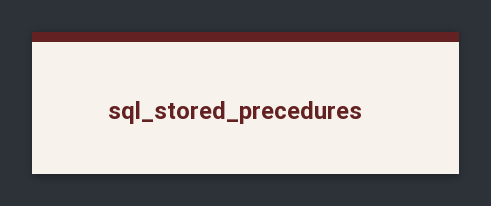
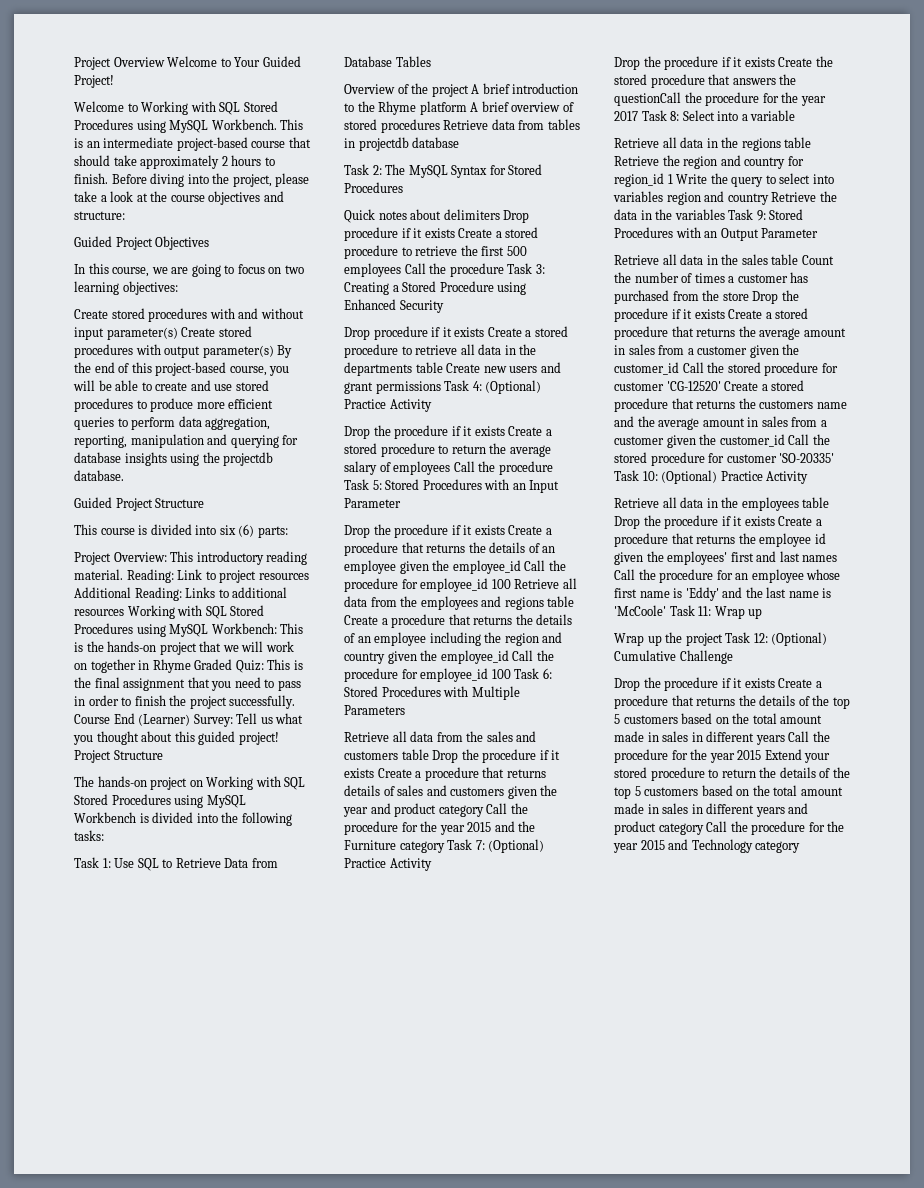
[108,101,362,124] sql_stored_precedures -> [74,56,301,70] [74,75,114,88] [74,101,278,115] [74,119,304,133] [74,137,311,151] [74,155,275,169] [74,173,310,187] [74,191,284,205] [74,211,125,220] [74,236,210,250] [74,263,304,277] [74,281,178,295] [74,308,304,322] [74,326,252,340] [74,344,293,358] [74,362,290,376] [73,380,269,391] [74,398,274,412] [74,416,271,430] [74,434,299,448] [74,452,274,466] [74,470,124,481] [74,497,205,511] [74,524,288,538] [74,551,308,565] [74,569,309,583] [74,587,288,601] [74,605,265,619] [74,623,304,637] [74,641,294,655] [74,659,303,673] [74,677,301,691] [74,695,296,709] [74,713,304,727] [73,731,279,745] [74,750,163,763] [74,776,306,790] [74,794,246,808] [74,812,292,826] [74,830,104,841] [74,857,278,871] [344,56,431,67] [344,83,579,97] [344,101,574,115] [344,119,580,133] [344,137,460,151] [344,164,543,178] [344,182,403,193] [344,209,530,223] [344,227,539,241] [344,245,527,259] [344,263,545,277] [344,281,527,295] [344,299,444,313] [344,326,568,340] [344,344,537,358] [344,362,561,376] [344,380,542,394] [344,399,432,412] [344,425,552,439] [344,443,551,457] [344,461,553,475] [344,479,560,493] [344,498,401,508] [344,524,552,538] [344,542,556,556] [344,560,566,574] [344,578,577,592] [344,596,575,610] [344,614,573,628] [344,632,563,646] [344,650,554,664] [344,668,552,682] [344,686,520,700] [344,705,405,715] [344,731,537,742] [344,749,561,763] [344,767,546,781] [344,785,558,799] [343,803,528,817] [344,821,536,835] [344,839,545,853] [344,858,432,871] [614,56,833,70] [614,74,797,88] [614,92,826,106] [614,110,796,121] [614,137,812,151] [614,155,804,169] [614,173,834,187] [613,191,837,205] [614,209,804,221] [614,227,819,241] [614,254,834,265] [614,272,809,283] [614,290,799,304] [614,308,809,322] [614,326,846,340] [614,344,800,358] [614,362,838,376] [614,380,805,391] [614,398,847,412] [614,416,827,430] [614,434,830,448] [614,452,835,466] [614,470,809,484] [614,497,830,511] [614,515,822,529] [614,533,826,547] [614,551,838,565] [614,569,841,583] [614,587,832,601] [614,605,763,619] [614,632,828,646] [614,650,733,664] [614,677,822,691] [614,695,850,709] [614,713,823,724] [614,731,830,745] [614,749,831,763] [614,767,850,781] [614,785,843,799] [614,803,809,817] [614,821,845,835] [613,839,801,853] Project Overview Welcome to Your Guided Project! // Welcome to Working with SQL Stored Procedures using MySQL Workbench. This is an intermediate project-based course that should take approximately 2 hours to finish. Before diving into the project, please take a look at the course objectives and structure: // Guided Project Objectives // In this course, we are going to focus on two learning objectives: // Create stored procedures with and without input parameter(s) Create stored procedures with output parameter(s) By the end of this project-based course, you will be able to create and use stored procedures to produce more efficient queries to perform data aggregation, reporting, manipulation and querying for database insights using the projectdb database. // Guided Project Structure // This course is divided into six (6) parts: // Project Overview: This introductory reading material. Reading: Link to project resources Additional Reading: Links to additional resources Working with SQL Stored Procedures using MySQL Workbench: This is the hands-on project that we will work on together in Rhyme Graded Quiz: This is the final assignment that you need to pass in order to finish the project successfully. Course End (Learner) Survey: Tell us what you thought about this guided project! Project Structure // The hands-on project on Working with SQL Stored Procedures using MySQL Workbench is divided into the following tasks: // Task 1: Use SQL to Retrieve Data from Database Tables // Overview of the project A brief introduction to the Rhyme platform A brief overview of stored procedures Retrieve data from tables in projectdb database // Task 2: The MySQL Syntax for Stored Procedures // Quick notes about delimiters Drop procedure if it exists Create a stored procedure to retrieve the first 500 employees Call the procedure Task 3: Creating a Stored Procedure using Enhanced Security // Drop procedure if it exists Create a stored procedure to retrieve all data in the departments table Create new users and grant permissions Task 4: (Optional) Practice Activity // Drop the procedure if it exists Create a stored procedure to return the average salary of employees Call the procedure Task 5: Stored Procedures with an Input Parameter // Drop the procedure if it exists Create a procedure that returns the details of an employee given the employee_id Call the procedure for employee_id 100 Retrieve all data from the employees and regions table Create a procedure that returns the details of an employee including the region and country given the employee_id Call the procedure for employee_id 100 Task 6: Stored Procedures with Multiple Parameters // Retrieve all data from the sales and customers table Drop the procedure if it exists Create a procedure that returns details of sales and customers given the year and product category Call the procedure for the year 2015 and the Furniture category Task 7: (Optional) Practice Activity // Drop the procedure if it exists Create the stored procedure that answers the questionCall the procedure for the year 2017 Task 8: Select into a variable // Retrieve all data in the regions table Retrieve the region and country for region_id 1 Write the query to select into variables region and country Retrieve the data in the variables Task 9: Stored Procedures with an Output Parameter // Retrieve all data in the sales table Count the number of times a customer has purchased from the store Drop the procedure if it exists Create a stored procedure that returns the average amount in sales from a customer given the customer_id Call the stored procedure for customer 'CG-12520' Create a stored procedure that returns the customers name and the average amount in sales from a customer given the customer_id Call the stored procedure for customer 'SO-20335' Task 10: (Optional) Practice Activity // Retrieve all data in the employees table Drop the procedure if it exists Create a procedure that returns the employee id given the employees' first and last names Call the procedure for an employee whose first name is 'Eddy' and the last name is 'McCoole' Task 11: Wrap up // Wrap up the project Task 12: (Optional) Cumulative Challenge // Drop the procedure if it exists Create a procedure that returns the details of the top 5 customers based on the total amount made in sales in different years Call the procedure for the year 2015 Extend your stored procedure to return the details of the top 5 customers based on the total amount made in sales in different years and product category Call the procedure for the year 2015 and Technology category

